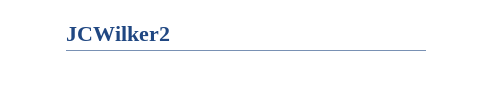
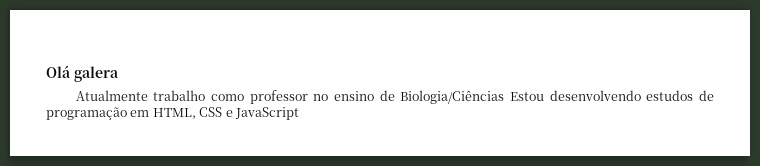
[66,26,170,41] JCWilker2 -> [46,65,119,82] [75,90,714,104] [46,107,299,120] Olá galera // Atualmente trabalho como professor no ensino de Biologia/Ciências Estou desenvolvendo estudos de programação em HTML, CSS e JavaScript

